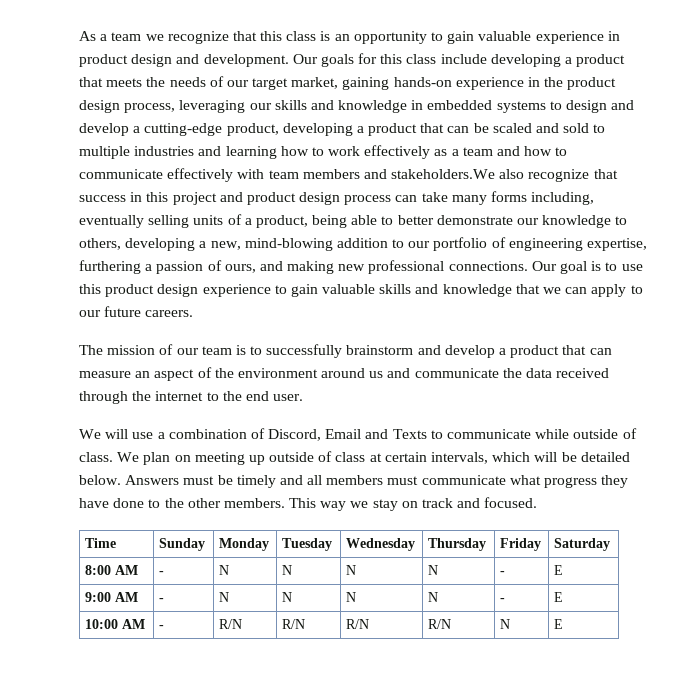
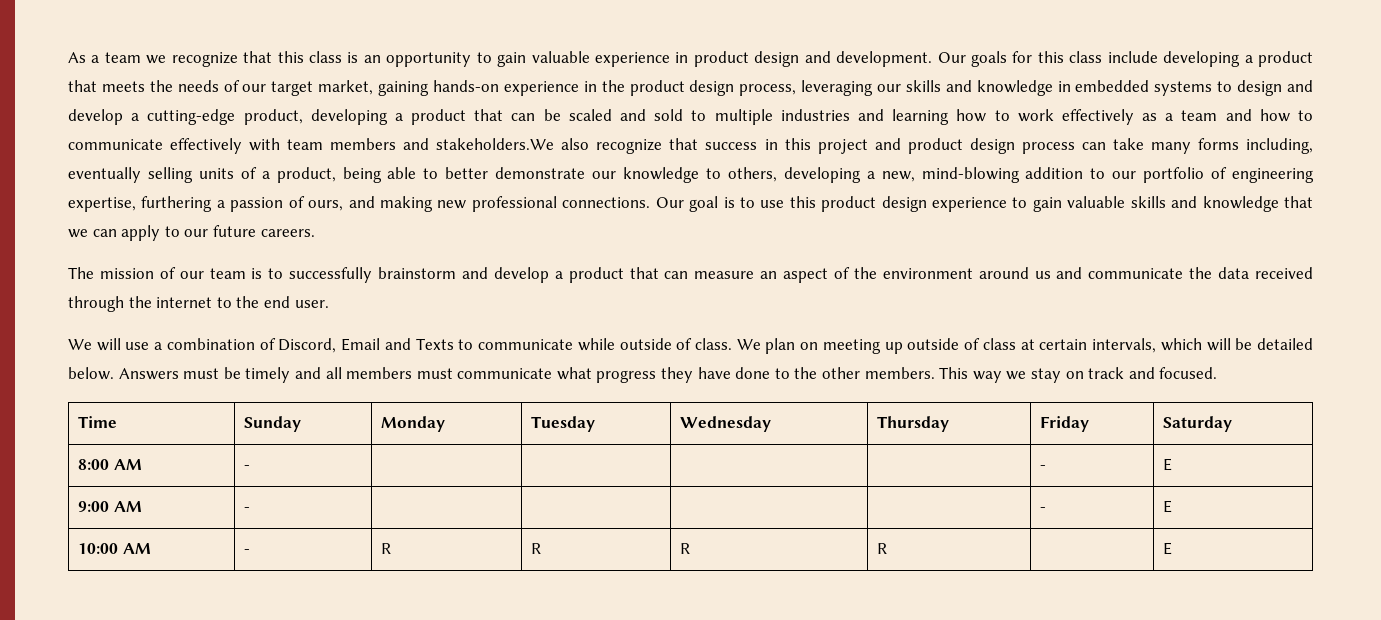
[219,565,230,575] [282,565,293,575] [346,565,357,575] [428,565,439,575] N | N | N | N -> (251, 467) | | |
[219,592,230,602] [282,592,293,602] [346,592,357,602] [428,592,439,602] N | N | N | N -> (251, 509) | | |
[219,619,243,629] [282,619,306,629] [346,619,370,629] [428,619,452,629] [500,619,511,629] R/N | R/N | R/N | R/N | N -> [381,543,392,554] [531,543,542,554] [680,543,691,554] [877,543,888,554] R | R | R | R |

